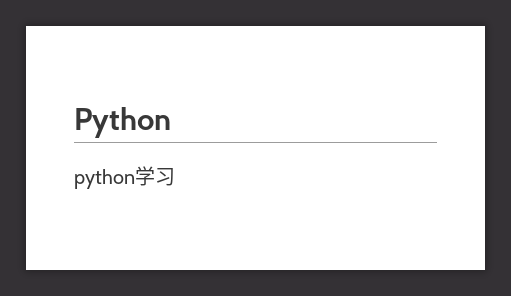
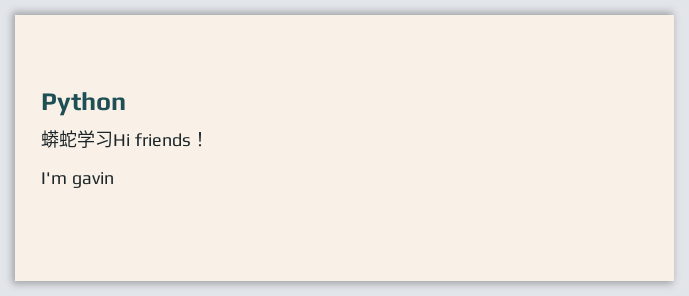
[74,166,175,189] python学习 -> [41,130,209,148] [41,172,114,188] 蟒蛇学习Hi friends！ // I'm gavin

